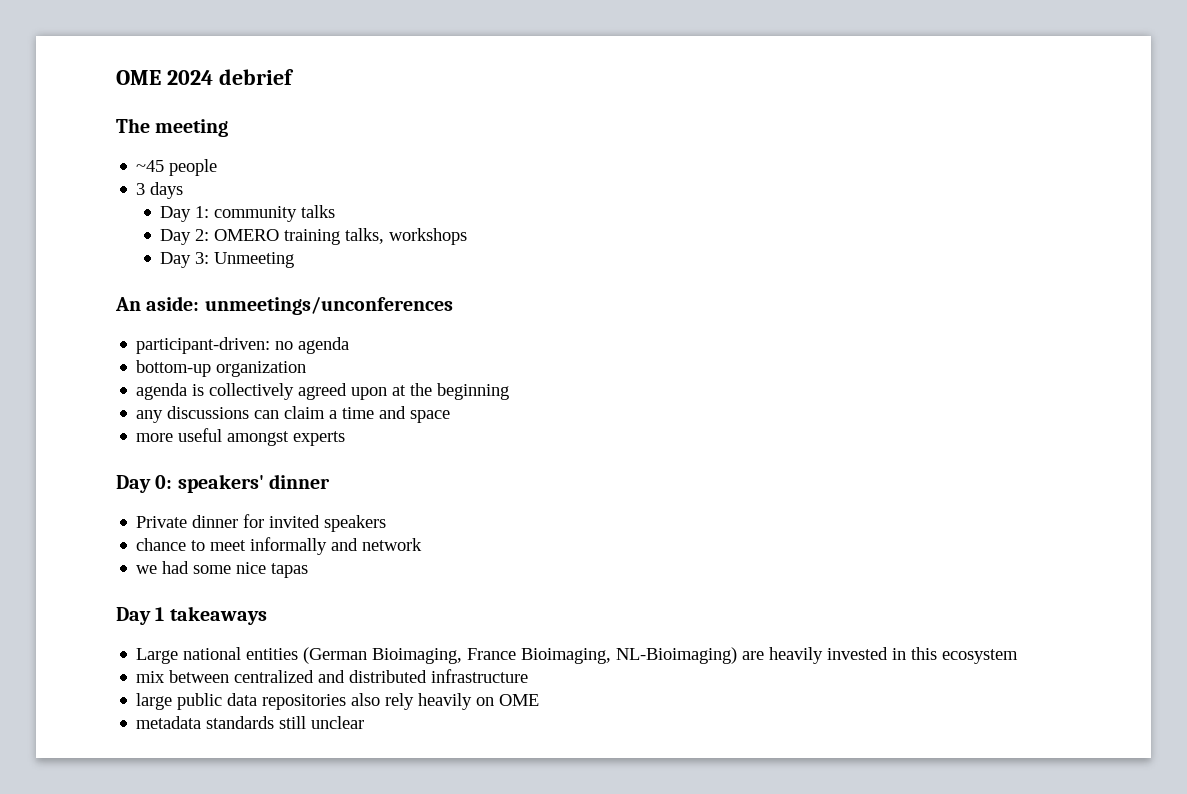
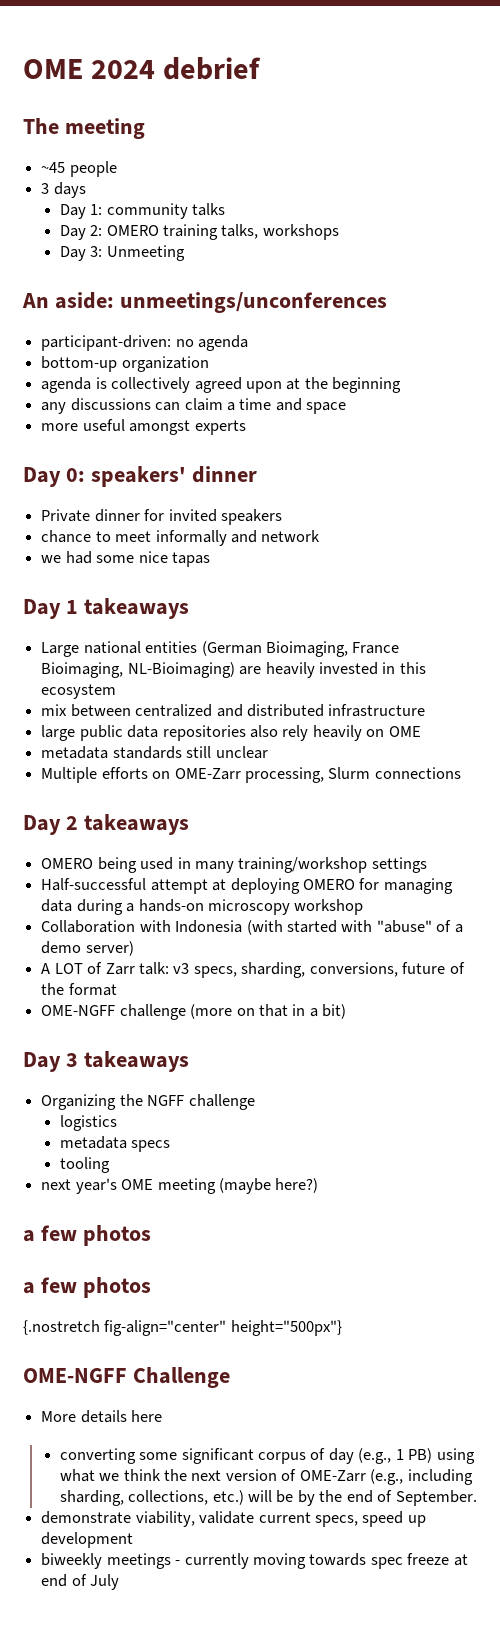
(365, 722) none -> [41,767,461,783] [23,814,189,835] [41,857,427,873] [41,878,453,894] [41,899,364,915] [41,920,463,935] [41,941,134,956] [41,962,465,978] [41,983,117,996] [41,1004,347,1020] [23,1051,189,1072] [41,1094,255,1110] [59,1115,117,1131] [59,1136,171,1152] [59,1157,110,1173] [41,1178,319,1194] [23,1225,151,1246] [23,1277,151,1298] [23,1320,342,1336] [23,1367,230,1388] [41,1410,163,1423] [59,1448,475,1464] [59,1469,473,1485] [59,1490,477,1506] [41,1511,426,1527] [41,1532,134,1548] [41,1553,468,1569] [41,1574,120,1590] // Multiple efforts on OME-Zarr processing, Slurm connections // Day 2 takeaways // OMERO being used in many training/workshop settings // Half-successful attempt at deploying OMERO for managing data during a hands-on microscopy workshop // Collaboration with Indonesia (with started with "abuse" of a demo server) // A LOT of Zarr talk: v3 specs, sharding, conversions, future of the format // OME-NGFF challenge (more on that in a bit) // Day 3 takeaways // Organizing the NGFF challenge // logistics // metadata specs // tooling // next year's OME meeting (maybe here?) // a few photos // a few photos // {.nostretch fig-align="center" height="500px"} // OME-NGFF Challenge // More details here // converting some significant corpus of day (e.g., 1 PB) using what we think the next version of OME-Zarr (e.g., including sharding, collections, etc.) will be by the end of September. // demonstrate viability, validate current specs, speed up development // biweekly meetings - currently moving towards spec freeze at end of July

